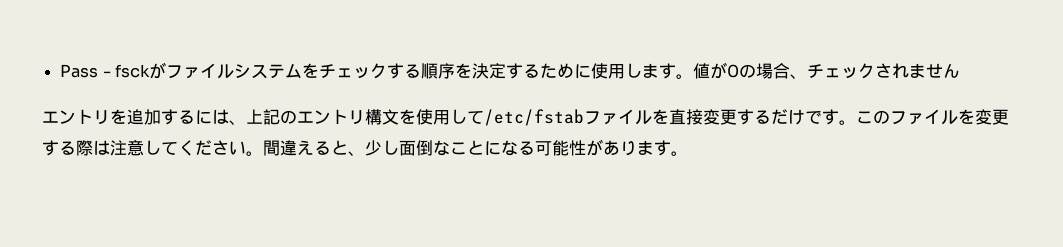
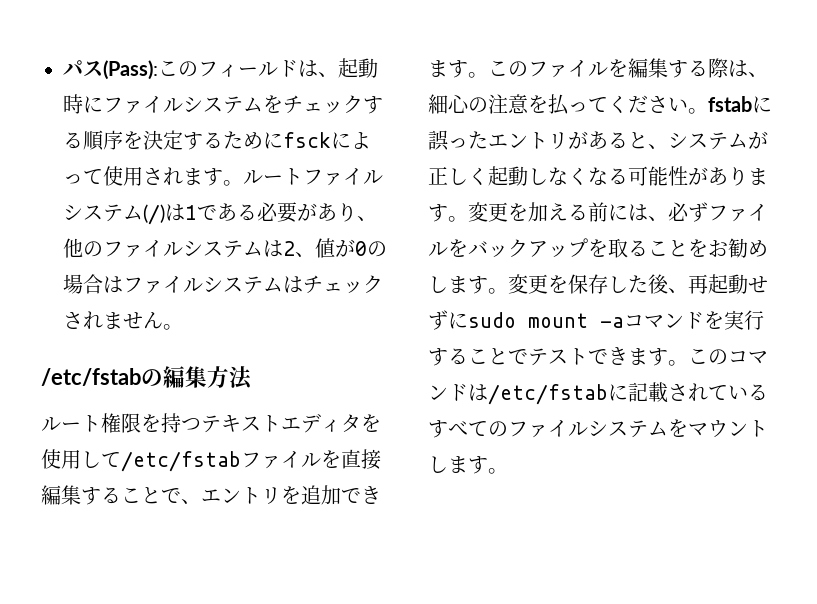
[60,62,167,79] Pass - fsckが -> [63,58,378,80] [63,94,103,114] パス(Pass):このフィールドは、起動時に
[591,62,808,79] 使用します。値が0の場合、 -> [283,132,371,149] [63,166,383,186] [63,202,377,225] [63,238,387,258] [63,274,303,294] fsckによって使用されます。ルートファイルシステム(/)は1である必要があり、他のファイルシステムは2、値が0の場合はファイルシステムは
[42,109,399,125] // エントリを追加するには、上記のエントリ構文 -> [163,324,183,330] [41,366,253,390] [41,413,361,433] 。 // /etc/fstabの編集方法 // ルート権限を持つテキストエディタ
[703,109,822,125] 変更するだけで -> [41,485,381,505] [428,60,448,77] 編集することで、エントリを追加できま
[975,109,1009,125] 変更 -> [628,58,668,78] 編集
[110,140,501,156] 注意してください。間違えると、少し面倒なことに -> [748,72,768,77] [428,94,772,115] [428,130,768,151] [428,166,588,186] 、細心の注意を払ってください。fstabに誤ったエントリがあると、システムが正しく起動しなく
(688, 153) none -> [468,202,768,222] [428,238,768,258] [428,274,768,294] [428,310,764,330] [428,347,768,366] [428,382,768,405] [428,419,768,438] [428,456,508,474] 変更を加える前には、必ずファイルをバックアップを取ることをお勧めします。変更を保存した後、再起動せずにsudo mount -aコマンドを実行することでテストできます。このコマンドは/etc/fstabに記載されているすべてのファイルシステムをマウントします。

